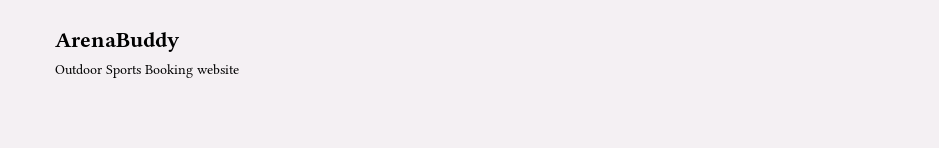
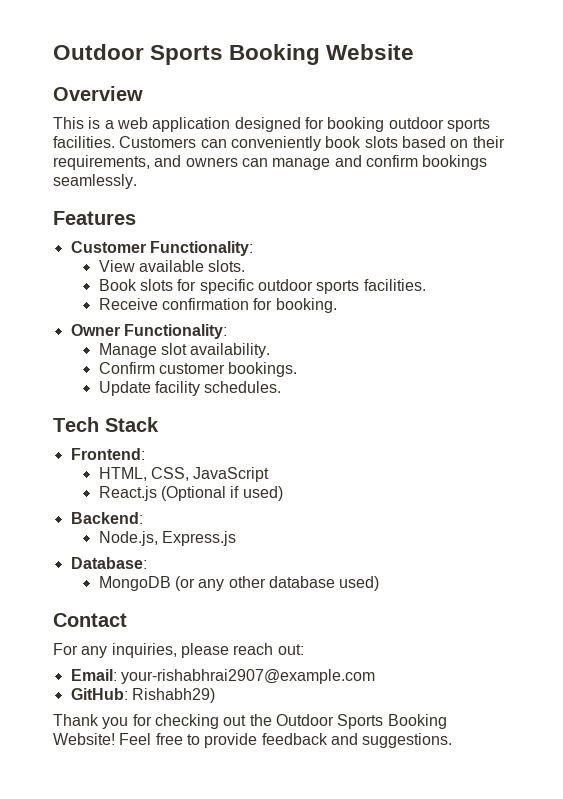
[55,32,180,52] [55,64,239,78] ArenaBuddy // Outdoor Sports Booking website -> [53,44,415,65] [53,86,143,101] [53,117,490,132] [53,136,505,151] [53,155,488,170] [53,174,137,189] [53,211,136,225] [70,241,253,256] [98,260,246,272] [98,279,426,294] [98,298,337,313] [70,324,227,339] [98,343,271,358] [98,362,298,377] [98,381,282,396] [53,417,159,432] [70,448,145,460] [98,467,270,482] [98,486,283,501] [70,512,143,524] [98,531,236,546] [70,557,147,569] [98,576,380,591] [53,613,127,627] [53,643,304,658] [70,669,375,684] [70,688,215,703] [53,714,447,729] [53,733,453,748] Outdoor Sports Booking Website // Overview // This is a web application designed for booking outdoor sports facilities. Customers can conveniently book slots based on their requirements, and owners can manage and confirm bookings seamlessly. // Features // Customer Functionality: // View available slots. // Book slots for specific outdoor sports facilities. // Receive confirmation for booking. // Owner Functionality: // Manage slot availability. // Confirm customer bookings. // Update facility schedules. // Tech Stack // Frontend: // HTML, CSS, JavaScript // React.js (Optional if used) // Backend: // Node.js, Express.js // Database: // MongoDB (or any other database used) // Contact // For any inquiries, please reach out: // Email: your-rishabhrai2907@example.com // GitHub: Rishabh29) // Thank you for checking out the Outdoor Sports Booking Website! Feel free to provide feedback and suggestions.

